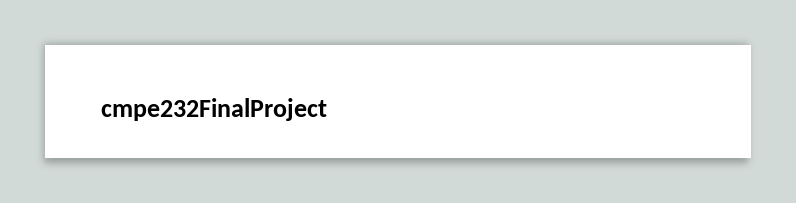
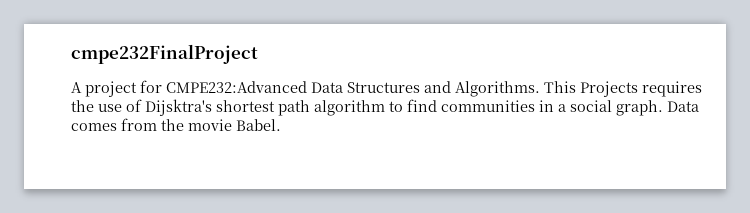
(327, 109) none -> [71,80,702,97] [71,99,699,116] [71,118,281,131] // A project for CMPE232:Advanced Data Structures and Algorithms. This Projects requires the use of Dijsktra's shortest path algorithm to find communities in a social graph. Data comes from the movie Babel.

